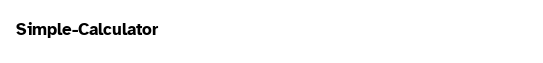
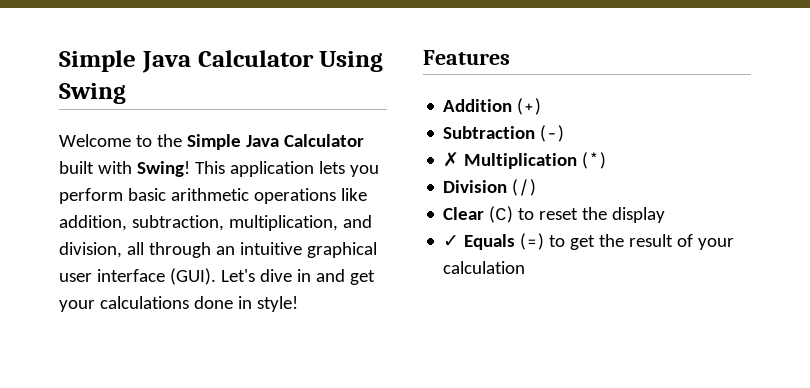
[16,22,159,38] Simple-Calculator -> [59,50,384,73] [59,83,126,104] [59,134,364,150] [59,161,379,177] [59,188,367,204] [59,215,372,231] [59,242,377,258] [59,268,375,285] [59,296,298,312] [423,50,510,65] [443,98,542,115] [443,125,565,142] [443,152,607,169] [443,179,537,196] [443,206,666,223] [443,233,735,250] [443,261,526,274] Simple Java Calculator Using Swing // Welcome to the Simple Java Calculator built with Swing! This application lets you perform basic arithmetic operations like addition, subtraction, multiplication, and division, all through an intuitive graphical user interface (GUI). Let's dive in and get your calculations done in style! // Features // Addition (+) // Subtraction (-) // ✗ Multiplication (*) // Division (/) // Clear (C) to reset the display // ✓ Equals (=) to get the result of your calculation

